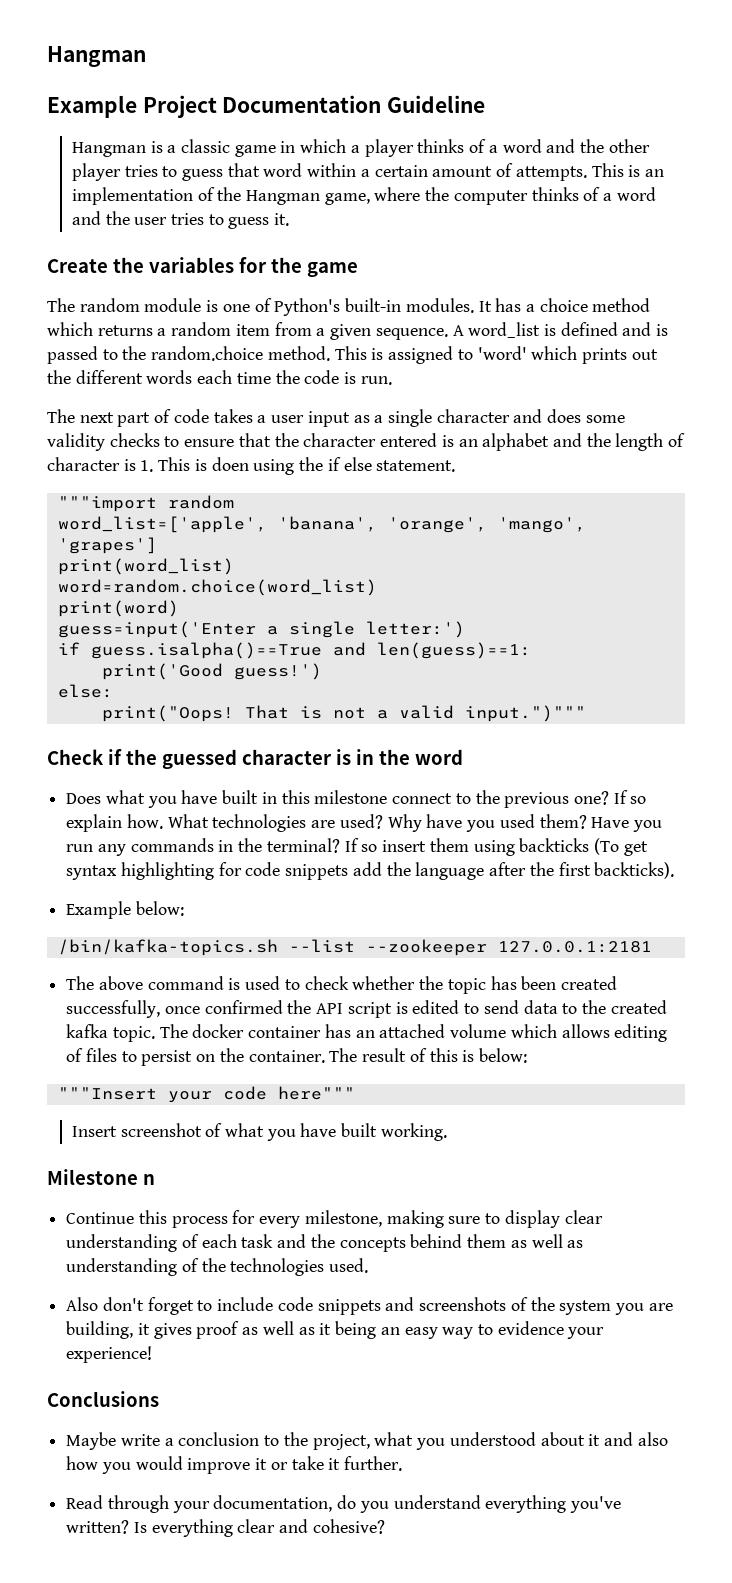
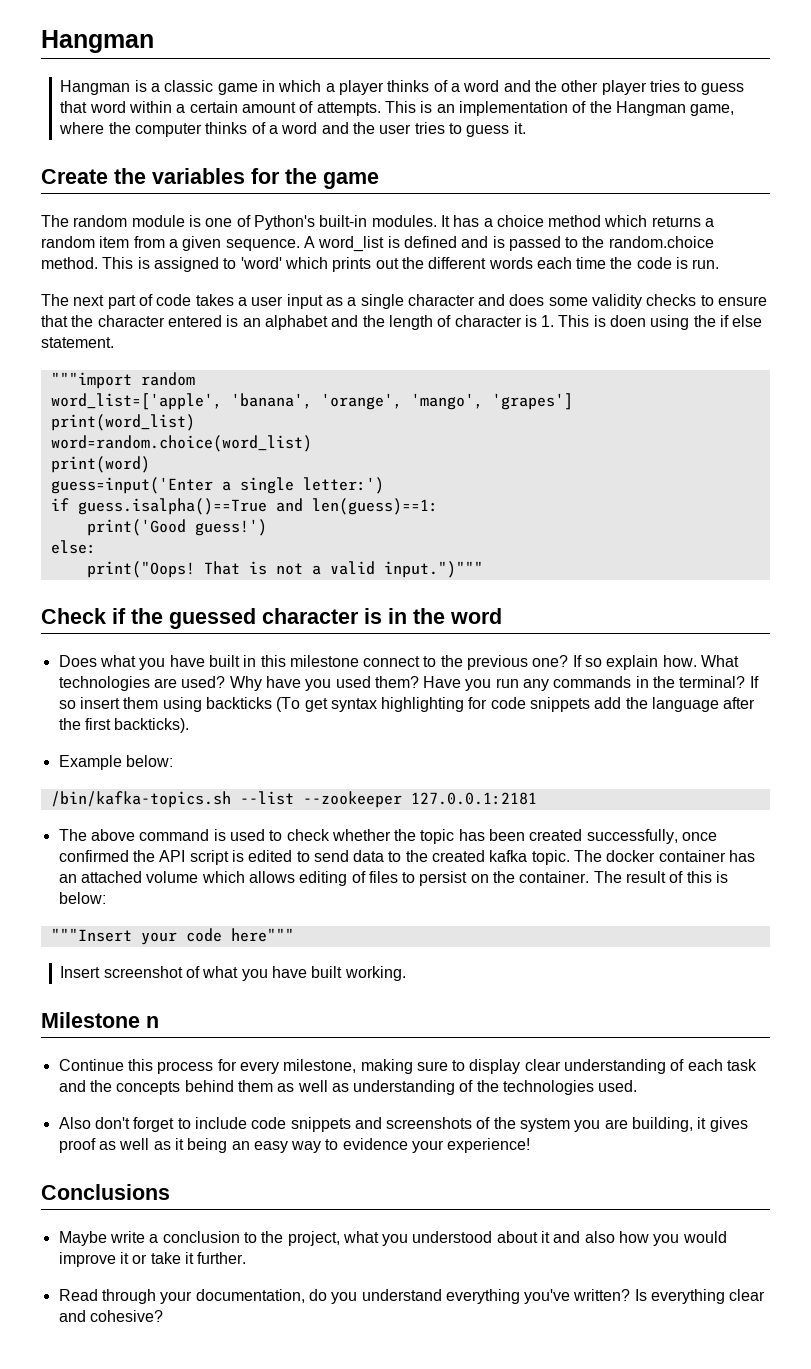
[47,46,146,67] [47,95,486,118] Hangman // Example Project Documentation Guideline -> [41,30,154,53] Hangman

